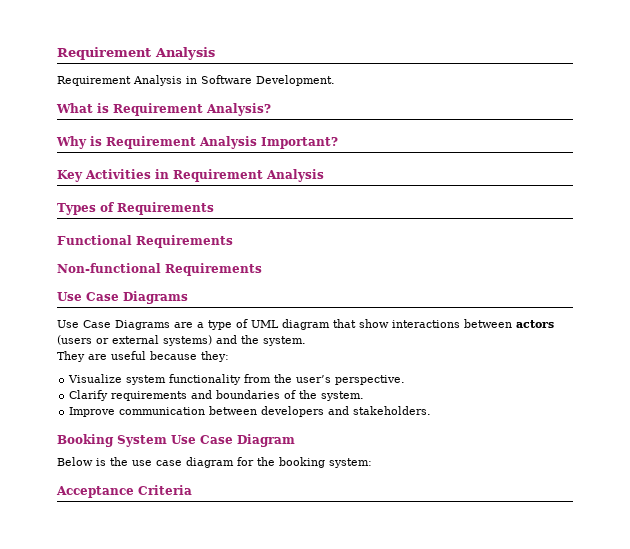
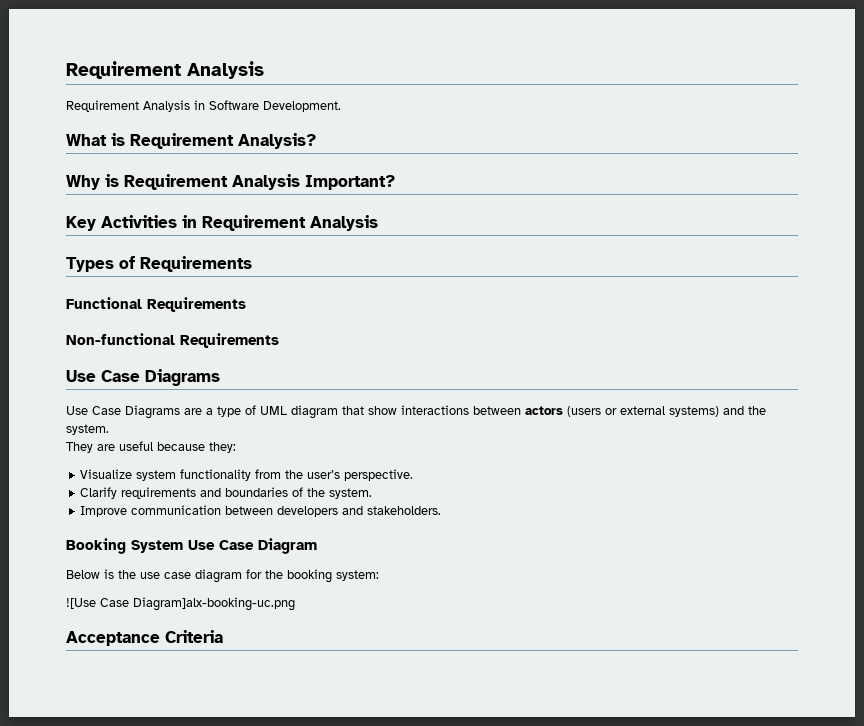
(372, 463) none -> [66,597,295,611] // ![Use Case Diagram]alx-booking-uc.png

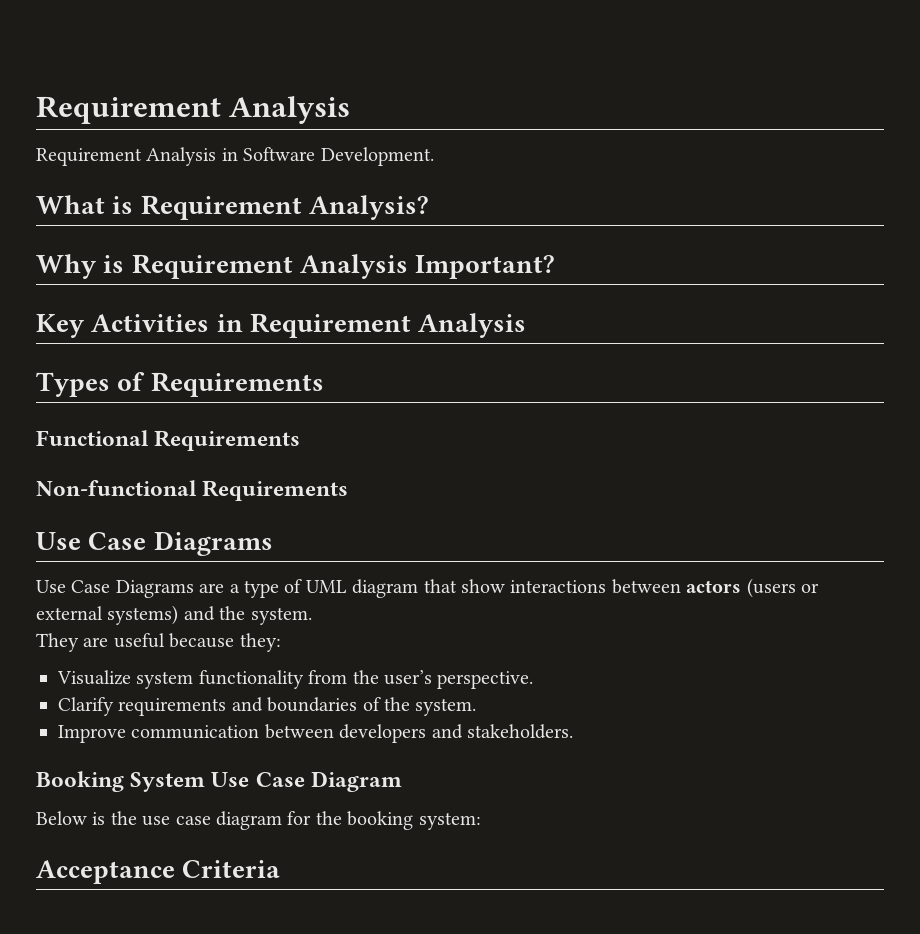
[66,597,295,611] // ![Use Case Diagram]alx-booking-uc.png -> (481, 821) none

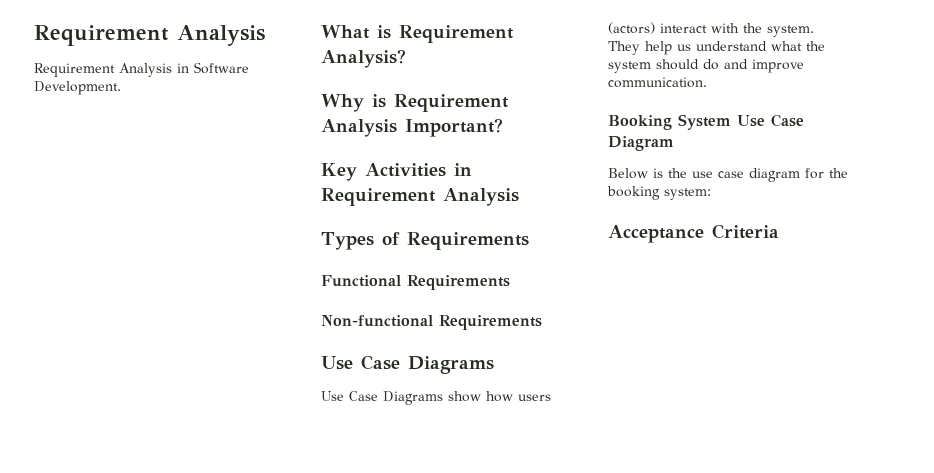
[199,578,819,598] [36,605,312,625] [36,633,281,652] [57,670,534,689] [58,697,477,716] [58,724,573,743] are a type of UML diagram that show interactions between actors (users or external systems) and the system. // They are useful because they: // Visualize system functionality from the user’s perspective. // Clarify requirements and boundaries of the system. // Improve communication between developers and stakeholders. -> [448,391,551,402] [608,22,814,37] [608,41,825,55] [608,59,804,73] [608,77,707,88] show how users (actors) interact with the system. // They help us understand what the system should do and improve communication.

